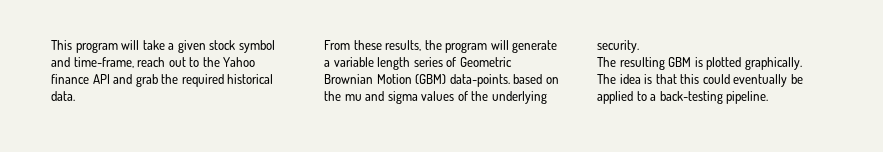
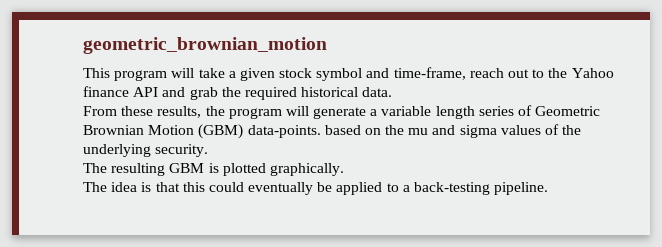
(51, 45) none -> [83,37,327,54] geometric_brownian_motion //

